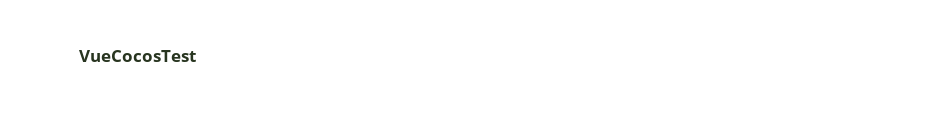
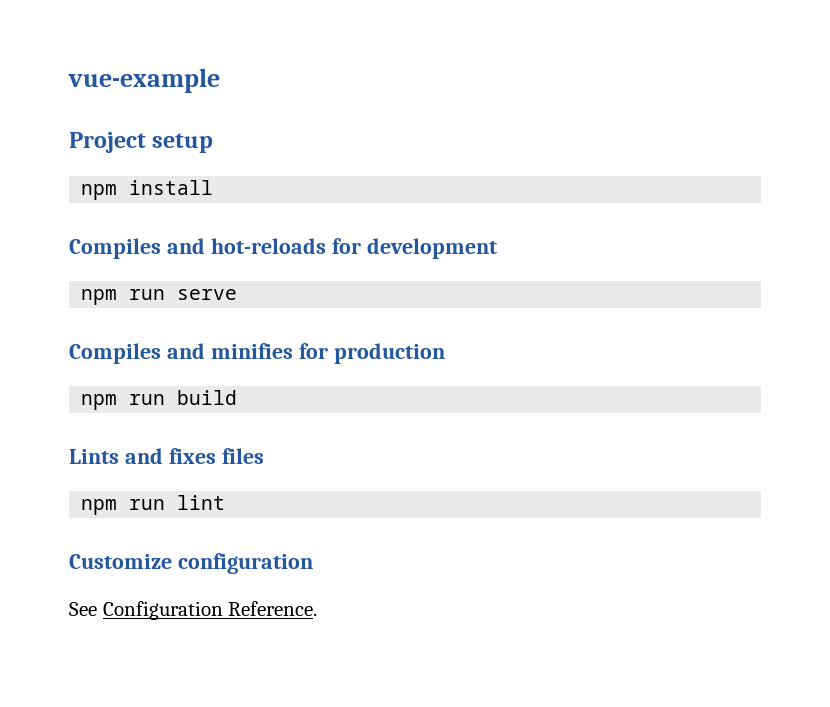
[79,50,196,62] VueCocosTest -> [68,68,220,93] [69,132,214,153] [81,180,214,200] [69,238,497,259] [81,289,238,305] [69,343,445,364] [81,390,238,410] [69,448,264,464] [81,495,226,515] [69,553,313,574] [69,601,318,620] vue-example // Project setup // npm install // Compiles and hot-reloads for development // npm run serve // Compiles and minifies for production // npm run build // Lints and fixes files // npm run lint // Customize configuration // See Configuration Reference.

